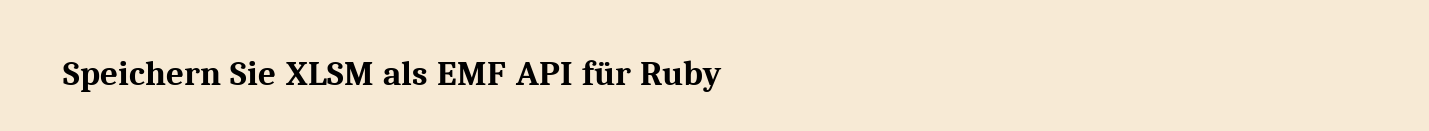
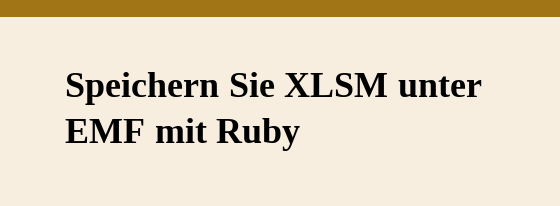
[382,60,631,85] als EMF API für -> [398,76,483,97] [65,118,207,143] unter EMF mit

